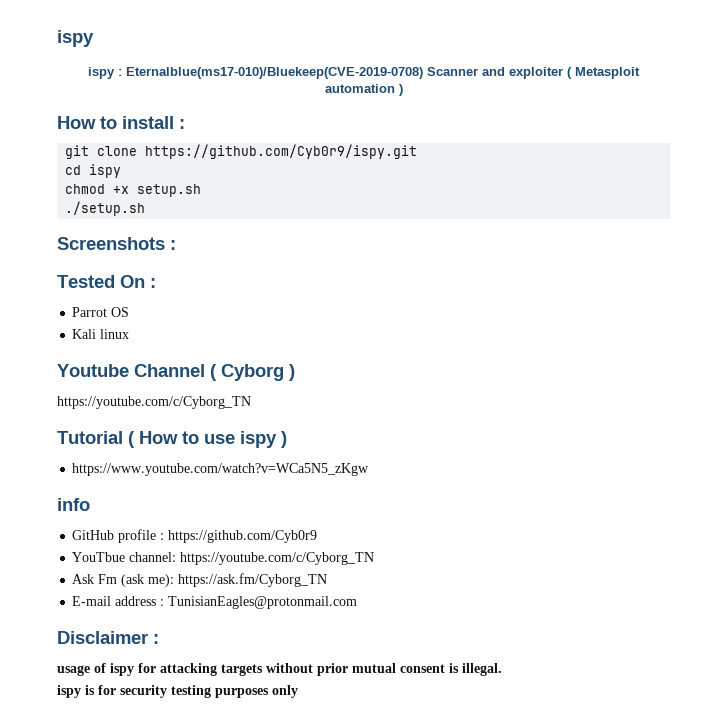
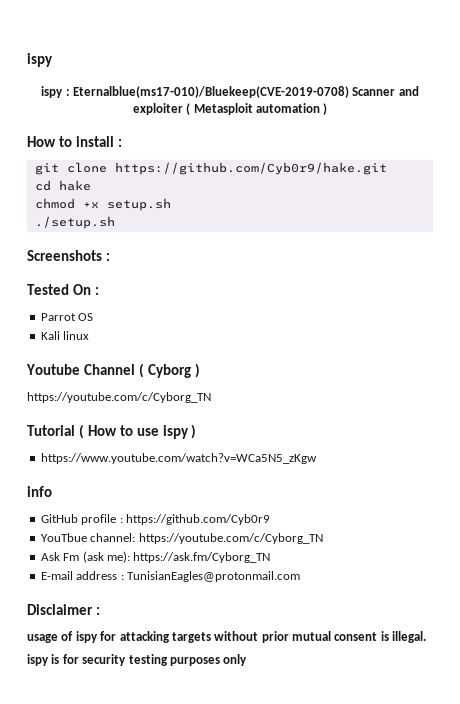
[145,144,418,159] https://github.com/Cyb0r9/ispy.git -> [114,162,387,175] https://github.com/Cyb0r9/hake.git
[89,164,122,178] ispy -> [58,180,91,191] hake

